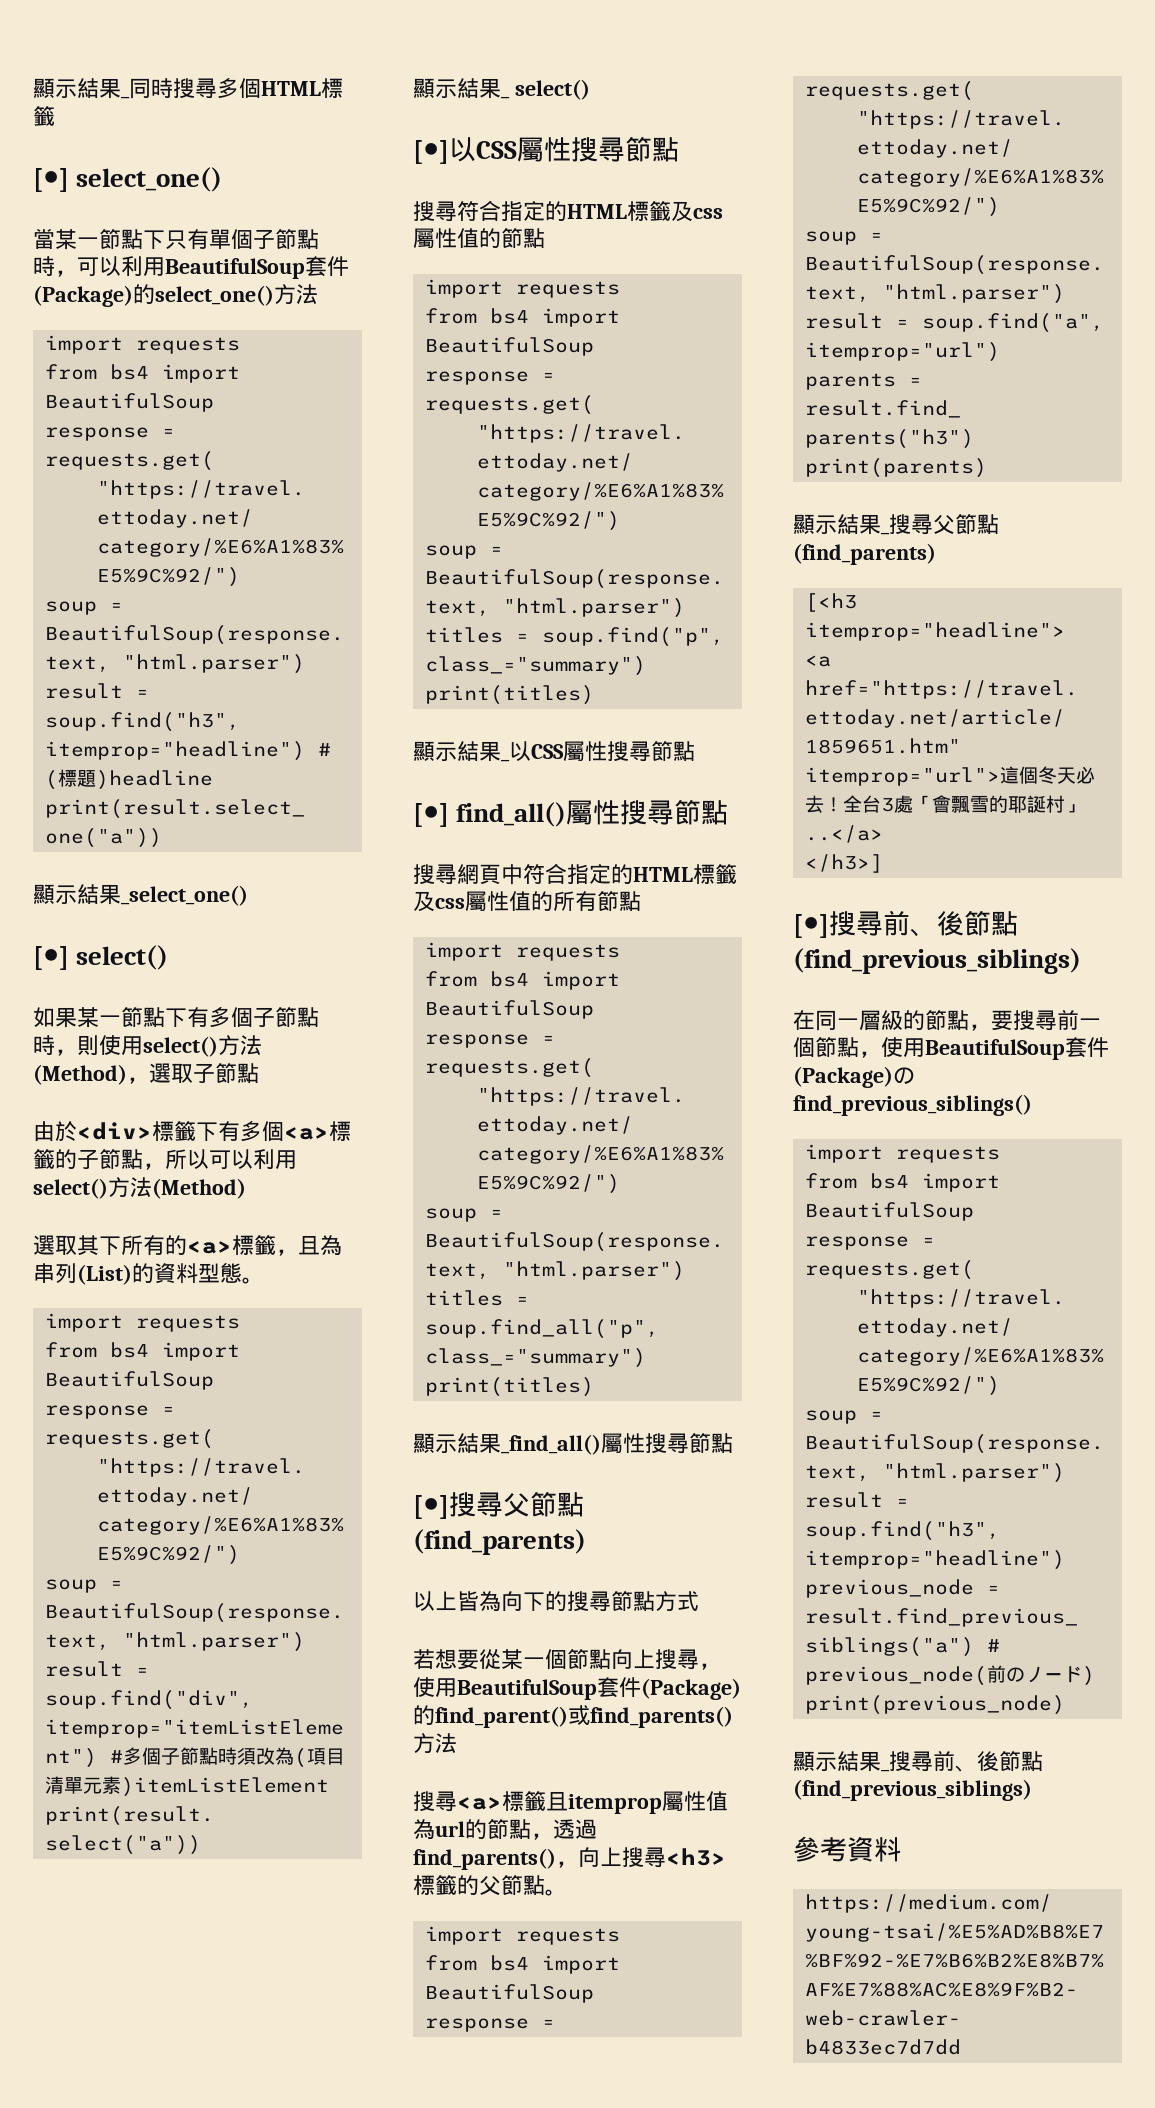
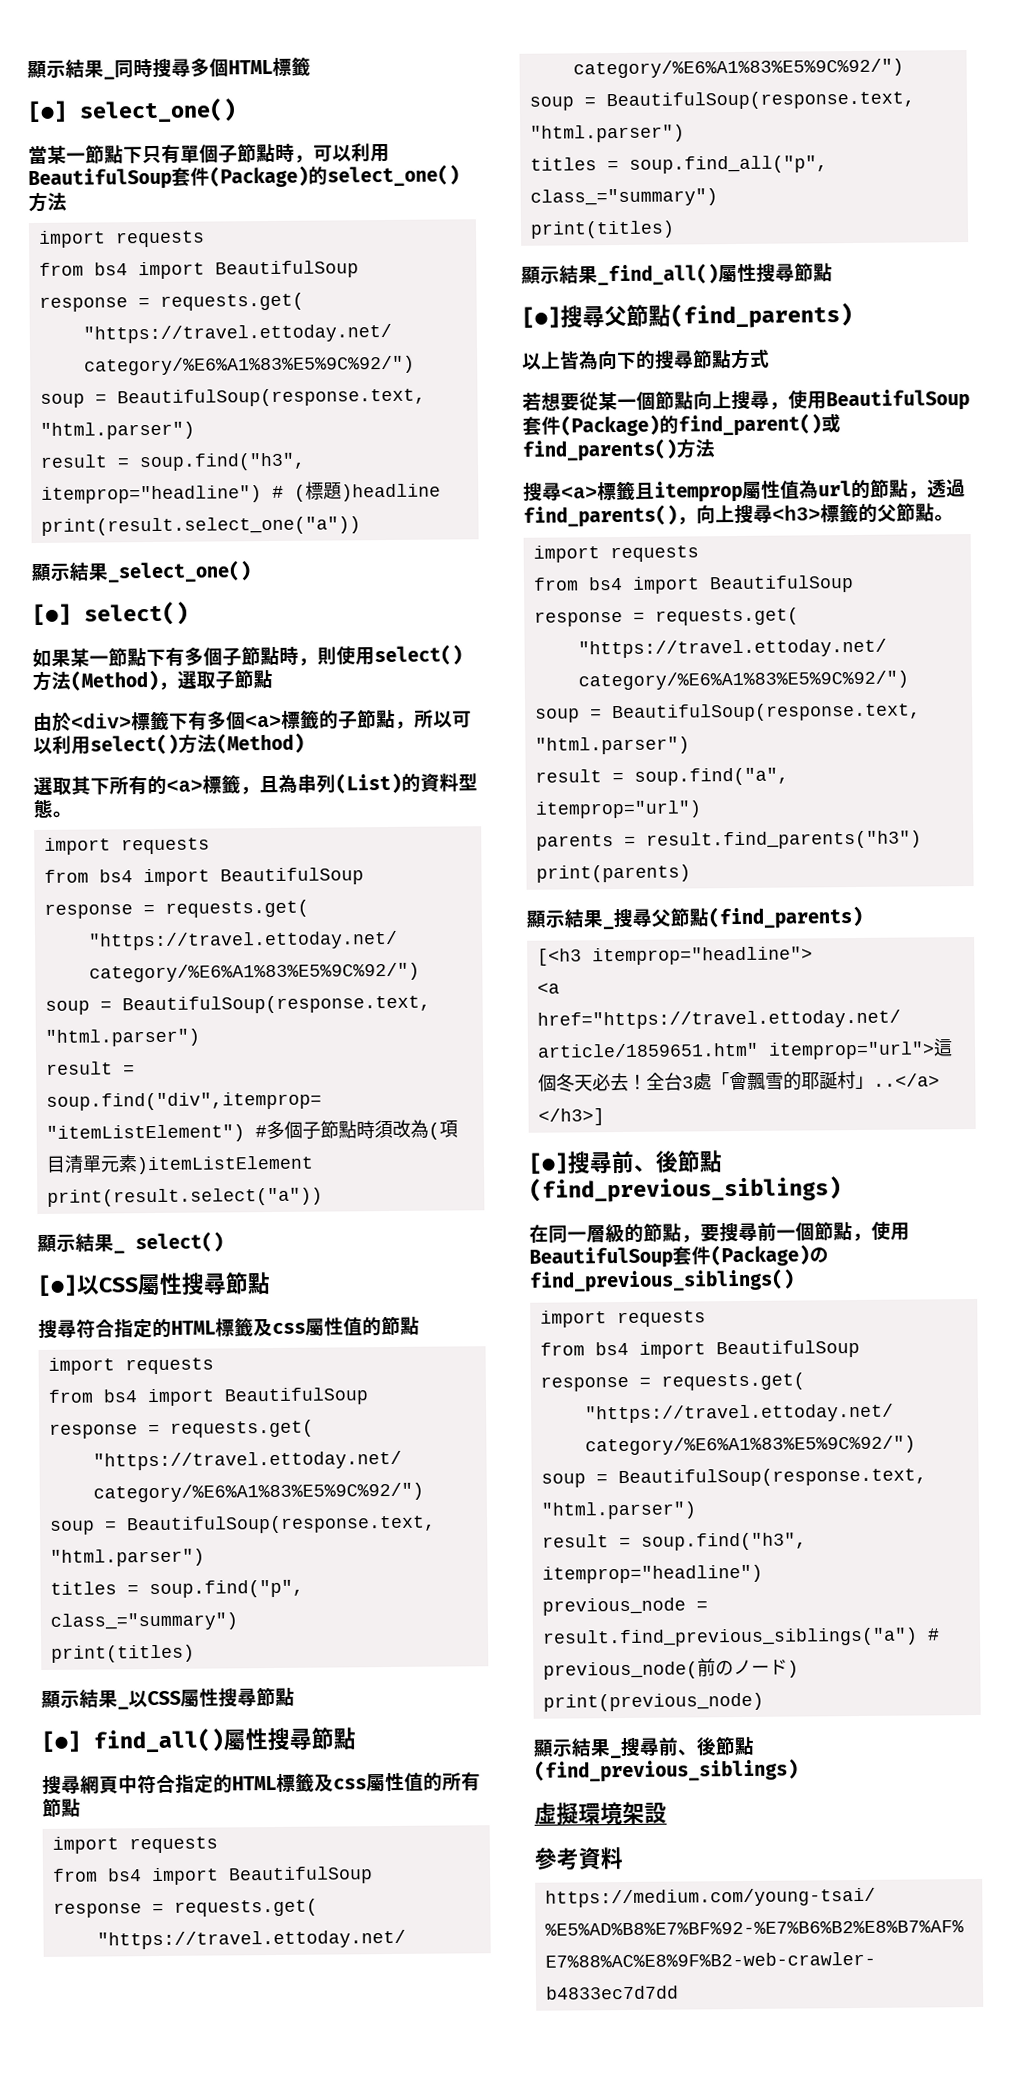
(1032, 1790) none -> [534,1801,667,1825] // 虛擬環境架設

